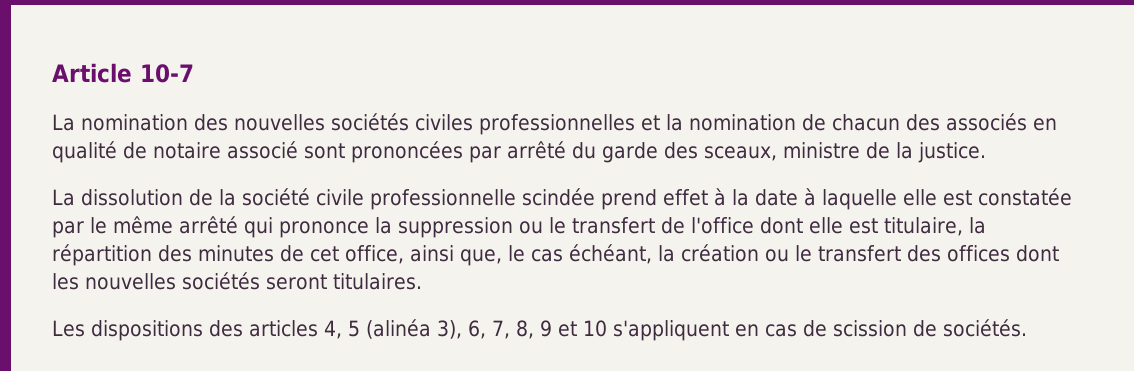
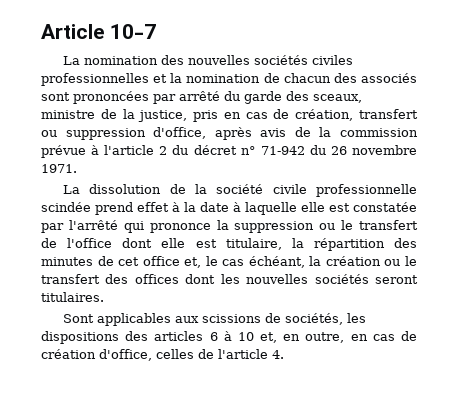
[1033,118,1057,131] [52,141,298,163] en qualité de notaire associé -> (417, 78) none
[918,142,986,163] justice. -> [138,109,418,122] [41,127,418,140] [41,145,418,158] [41,164,77,173] justice, pris en cas de création, transfert ou suppression d'office, après avis de la commission prévue à l'article 2 du décret n° 71-942 du 26 novembre 1971.
[90,216,238,234] le même arrêté -> [68,220,118,230] l'arrêté
[345,245,502,266] office, ainsi que, -> [142,256,202,268] office et,
[52,319,1027,341] Les dispositions des articles 4, 5 (alinéa 3), 6, 7, 8, 9 et 10 s'appliquent en cas de scission de sociétés. -> [62,313,366,326] [41,331,418,344] [41,349,284,361] Sont applicables aux scissions de sociétés, les dispositions des articles 6 à 10 et, en outre, en cas de création d'office, celles de l'article 4.

